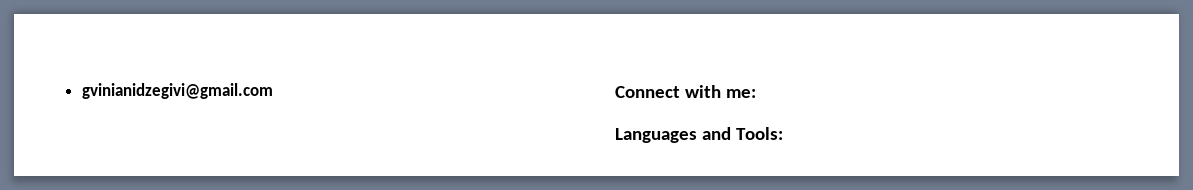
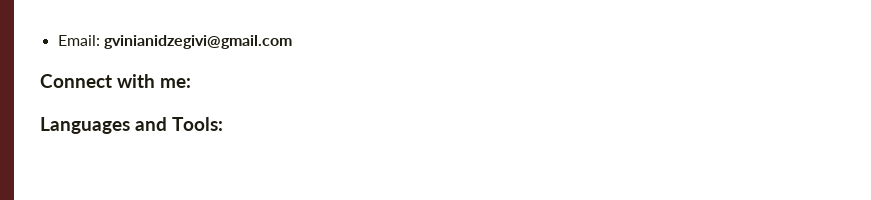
(81, 91) none -> [57,35,100,46] Email:

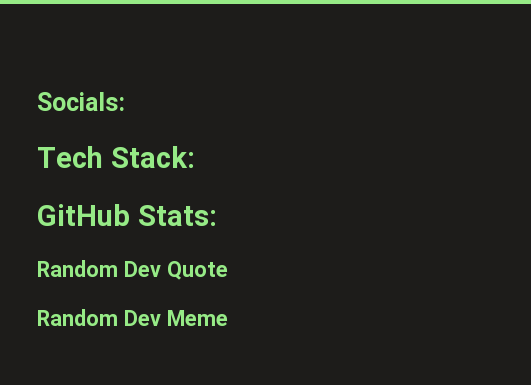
[57,35,292,49] [40,74,191,88] [40,117,223,134] Email: gvinianidzegivi@gmail.com // Connect with me: // Languages and Tools: -> [37,92,125,111] [37,146,195,168] [37,204,217,226] [37,260,228,280] [37,309,228,326] Socials: // Tech Stack: // GitHub Stats: // Random Dev Quote // Random Dev Meme

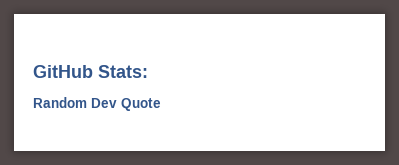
[37,92,125,111] [37,146,195,168] Socials: // Tech Stack: // -> (33, 71) none
[37,309,228,326] // Random Dev Meme -> (161, 104) none

